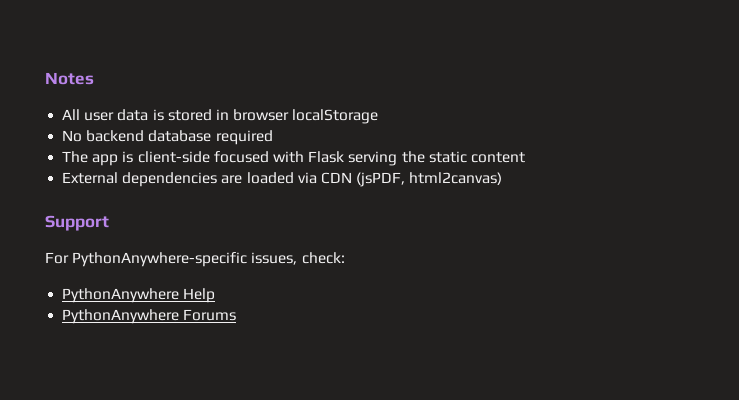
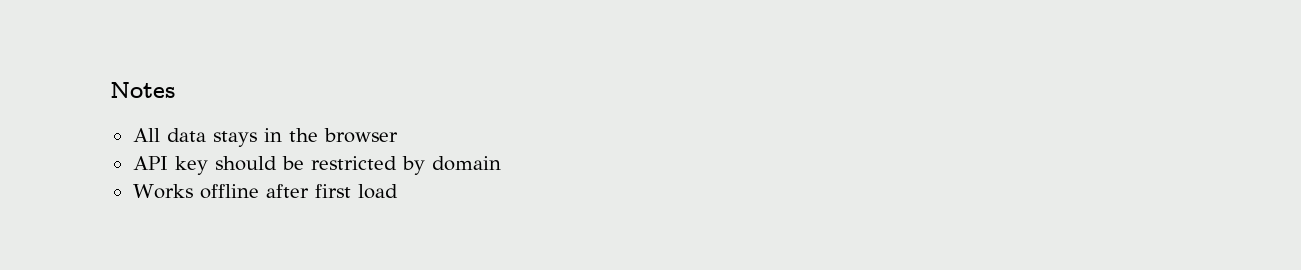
[84,109,379,124] [62,130,273,145] [62,151,525,166] [62,172,503,187] [45,215,109,231] [45,252,345,267] [62,288,216,303] [62,309,237,324] user data is stored in browser localStorage // No backend database required // The app is client-side focused with Flask serving the static content // External dependencies are loaded via CDN (jsPDF, html2canvas) // Support // For PythonAnywhere-specific issues, check: // PythonAnywhere Help // PythonAnywhere Forums -> [166,128,398,147] [132,156,501,175] [132,184,398,199] data stays in the browser // API key should be restricted by domain // Works offline after first load

